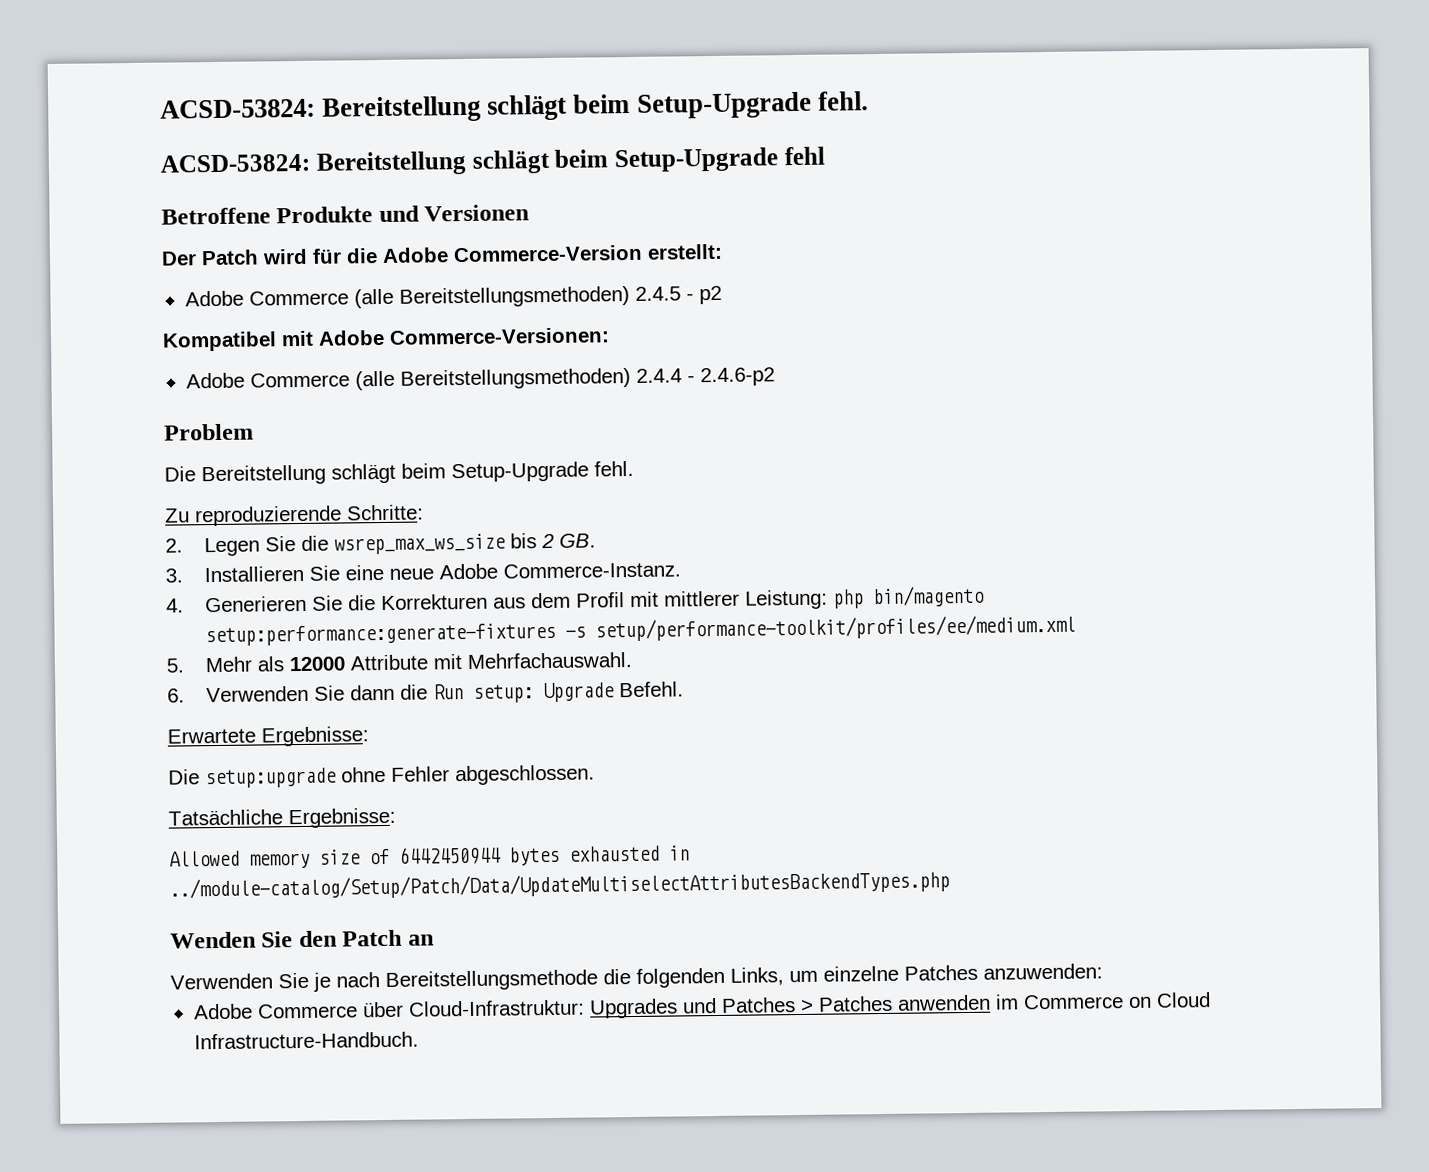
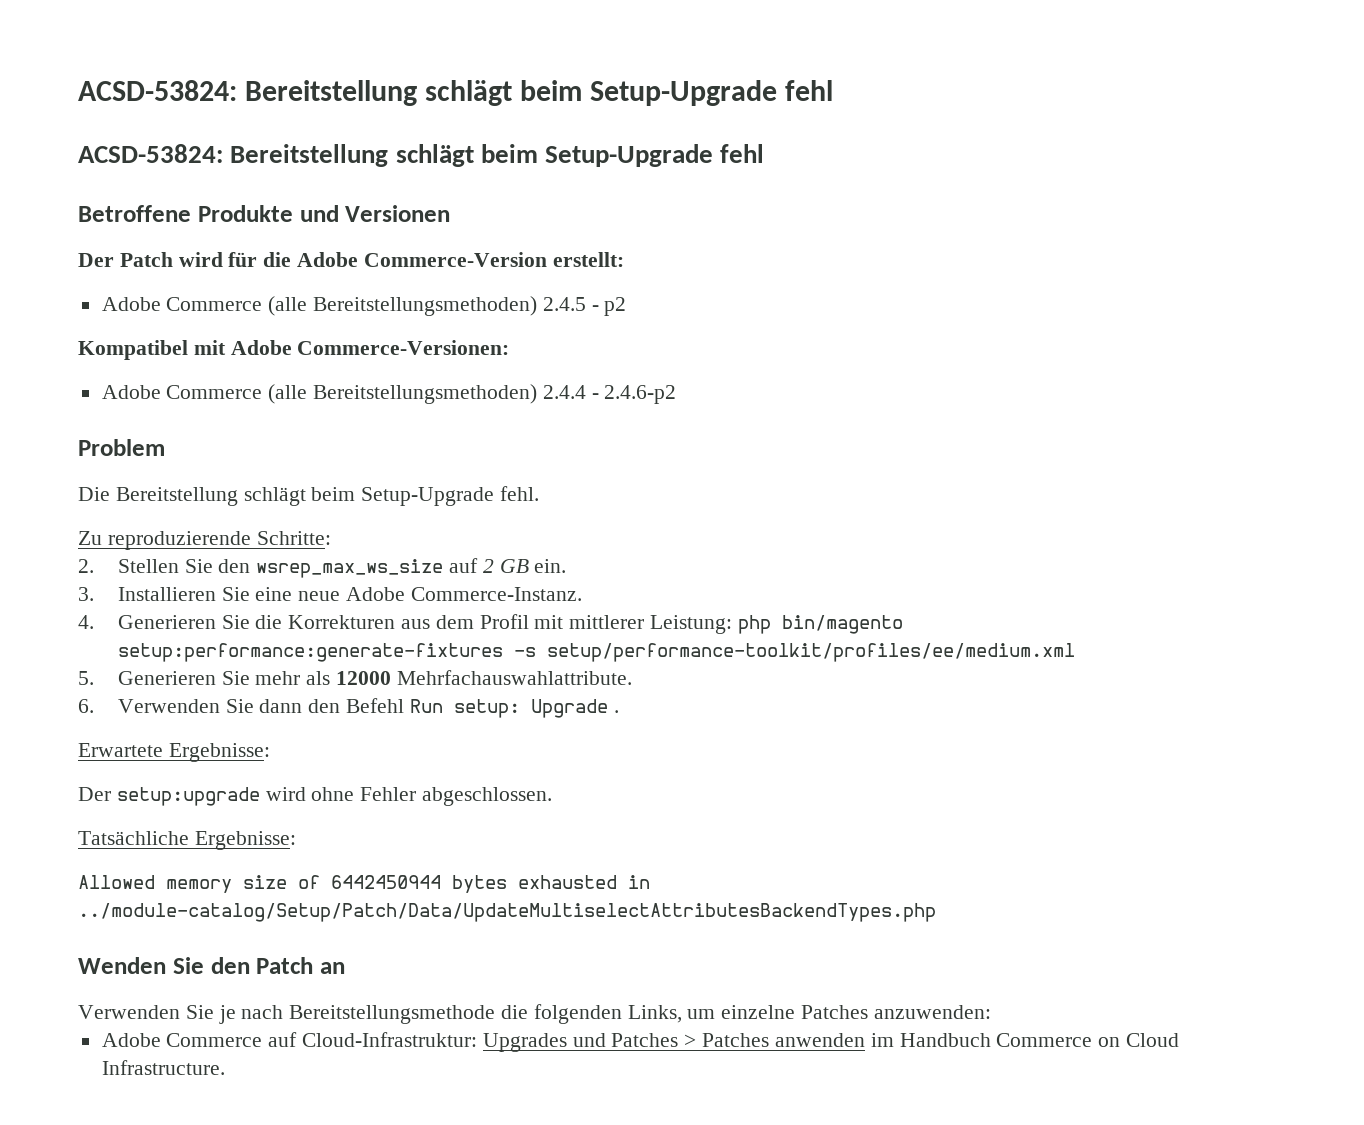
[160,91,869,123] ACSD-53824: Bereitstellung schlägt beim Setup-Upgrade fehl. -> [78,80,833,106] ACSD-53824: Bereitstellung schlägt beim Setup-Upgrade fehl
[204,533,597,557] Legen Sie die wsrep_max_ws_size bis 2 GB. -> [117,558,567,578] Stellen Sie den wsrep_max_ws_size auf 2 GB ein.
[205,651,633,673] Mehr als 12000 Attribute mit Mehrfachauswahl. -> [117,670,632,685] Generieren Sie mehr als 12000 Mehrfachauswahlattribute.
[400,684,429,700] die -> [308,698,405,713] den Befehl
[619,681,685,698] Befehl. -> [613,710,619,713] .
[168,767,337,789] Die setup:upgrade -> [78,787,306,806] Der setup:upgrade wird
[361,1001,404,1018] über -> [268,1032,298,1047] auf
(1019, 1002) none -> [899,1033,991,1047] Handbuch
[193,1031,419,1050] Infrastructure-Handbuch. -> [101,1060,225,1075] Infrastructure.

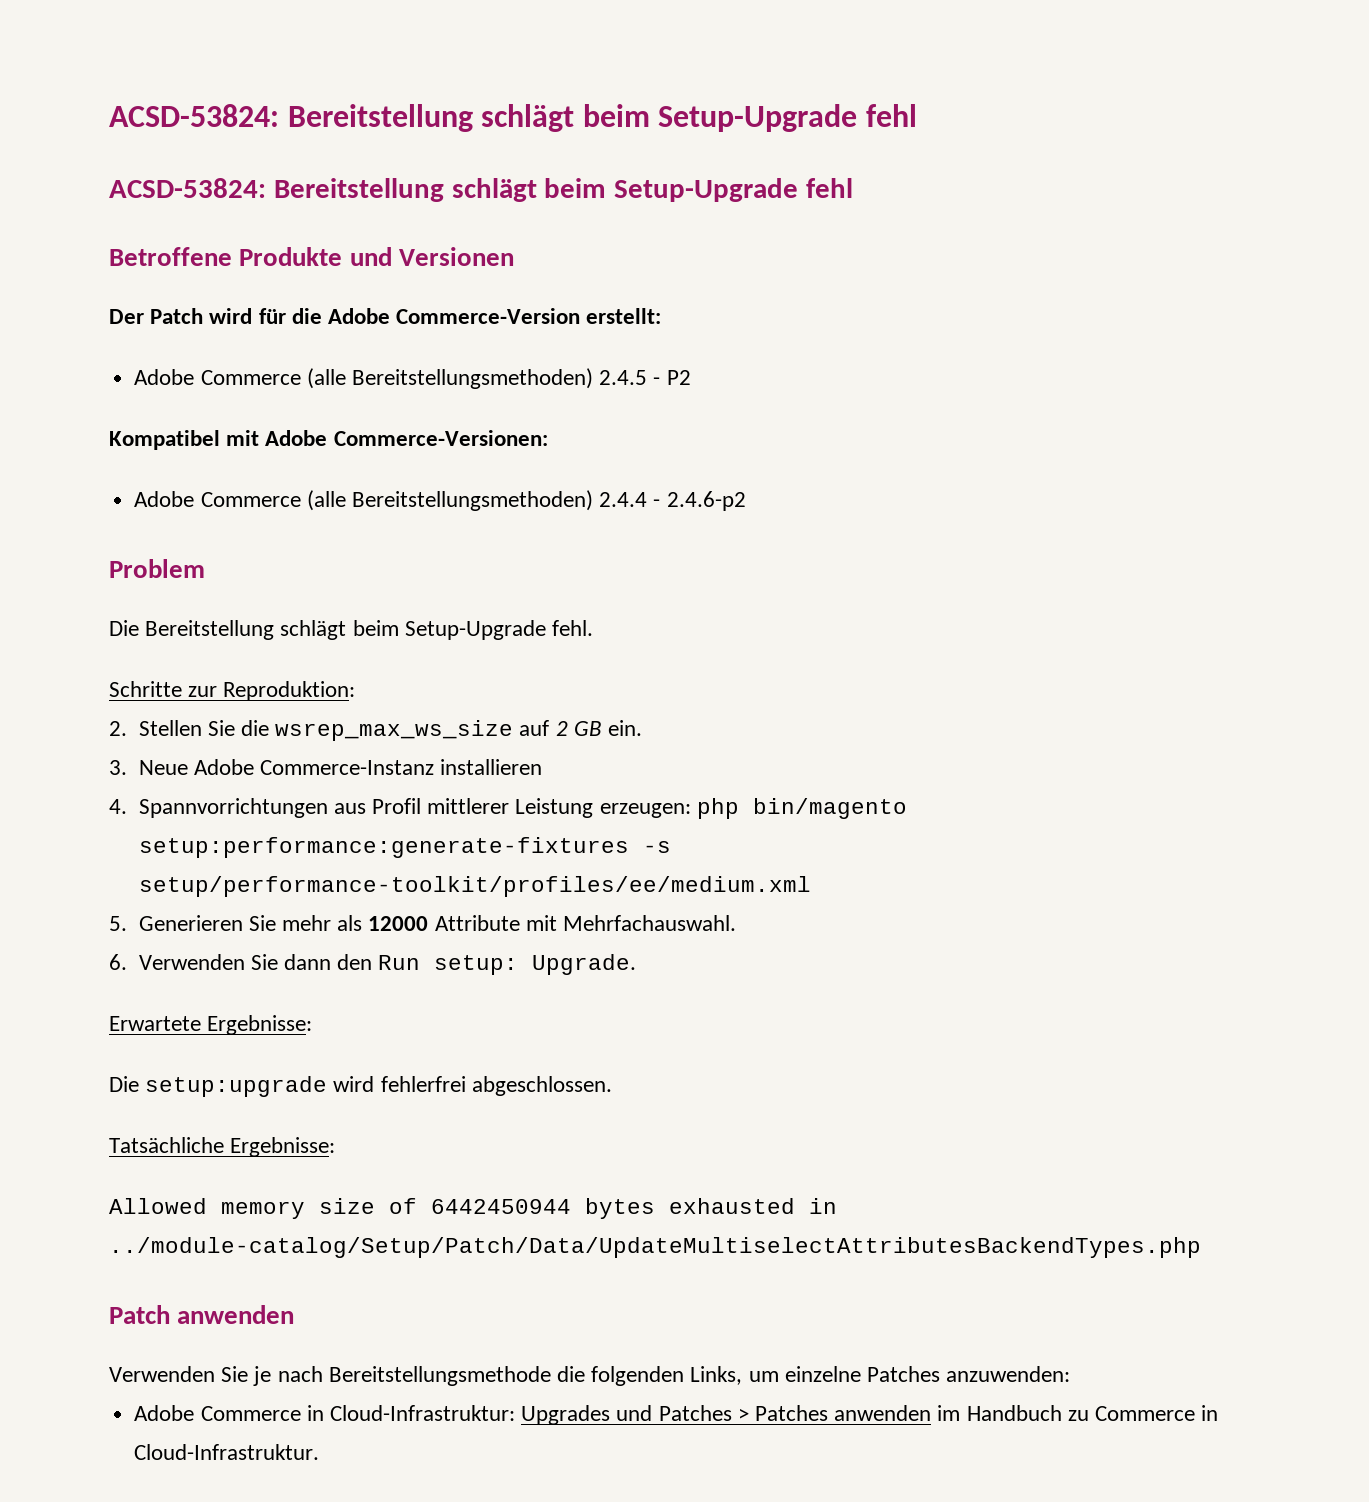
[604,297,627,316] p2 -> [666,370,691,385] P2
[78,531,331,550] Zu reproduzierende Schritte: -> [109,681,356,701] Schritte zur Reproduktion:
[218,559,251,573] den -> [240,720,269,736] die
[117,587,582,601] [78,614,733,634] Installieren Sie eine neue Adobe Commerce-Instanz. // 4. Generieren Sie die Korrekturen aus dem Profil mit mittlerer Leistung: -> [138,759,543,775] [109,798,691,818] Neue Adobe Commerce-Instanz installieren // 4. Spannvorrichtungen aus Profil mittlerer Leistung erzeugen:
[396,670,632,685] Mehrfachauswahlattribute. -> [434,915,736,931] Attribute mit Mehrfachauswahl.
[346,698,405,713] Befehl -> (373, 962) none
[530,699,619,718] Upgrade . -> [532,954,637,975] Upgrade.
[78,787,111,801] Der -> [109,1076,139,1092] Die
[311,787,417,801] ohne Fehler -> [380,1076,466,1092] fehlerfrei
[78,957,345,974] Wenden Sie den Patch an -> [109,1305,295,1324] Patch anwenden
[268,1032,298,1047] auf -> [306,1405,324,1421] in
[996,1033,1179,1047] [101,1060,225,1075] Commerce on Cloud Infrastructure. -> [1067,1405,1219,1421] [134,1444,320,1460] zu Commerce in Cloud-Infrastruktur.

